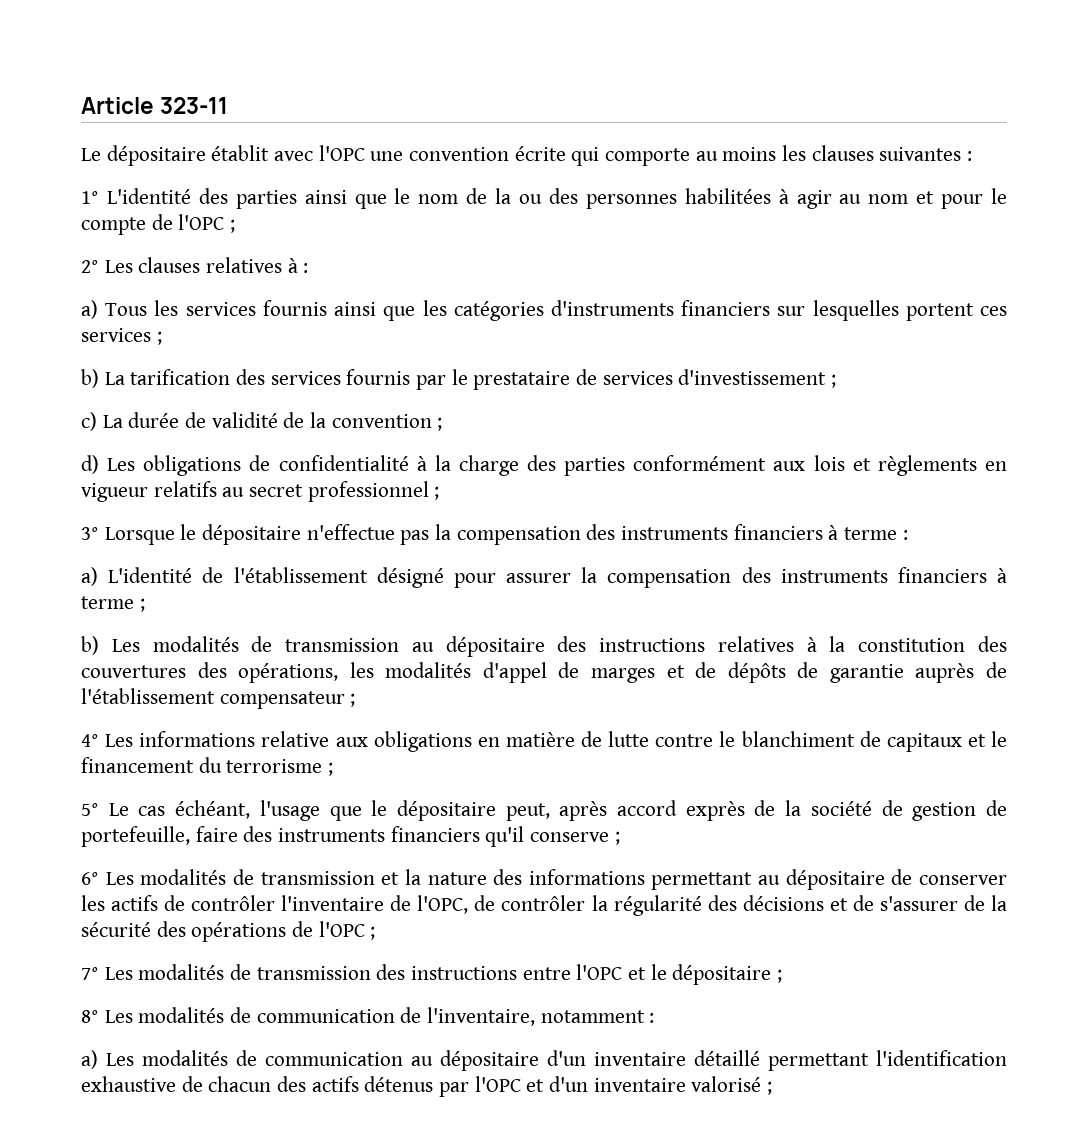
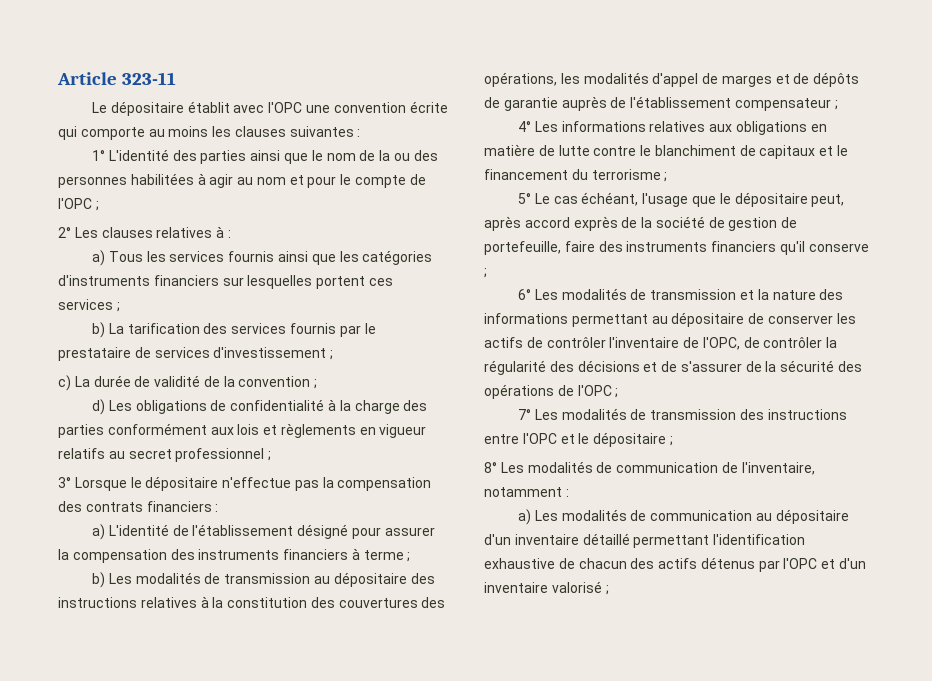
[621,524,898,540] instruments financiers à terme -> [85,501,212,512] contrats financiers
[261,731,330,747] relative -> [649,121,706,132] relatives

